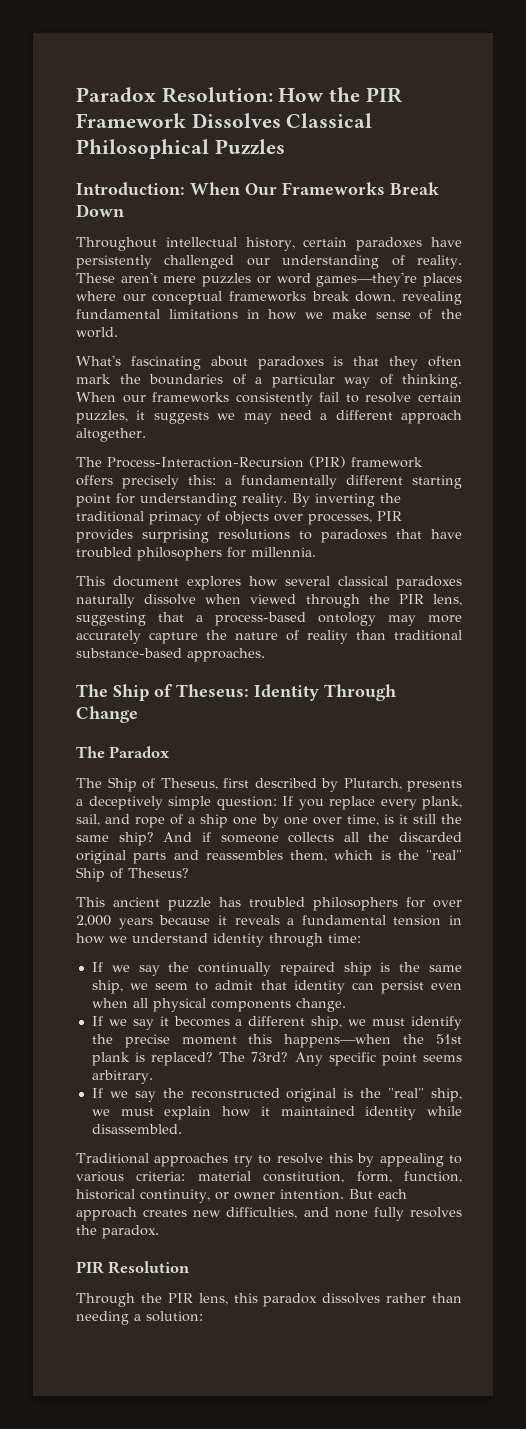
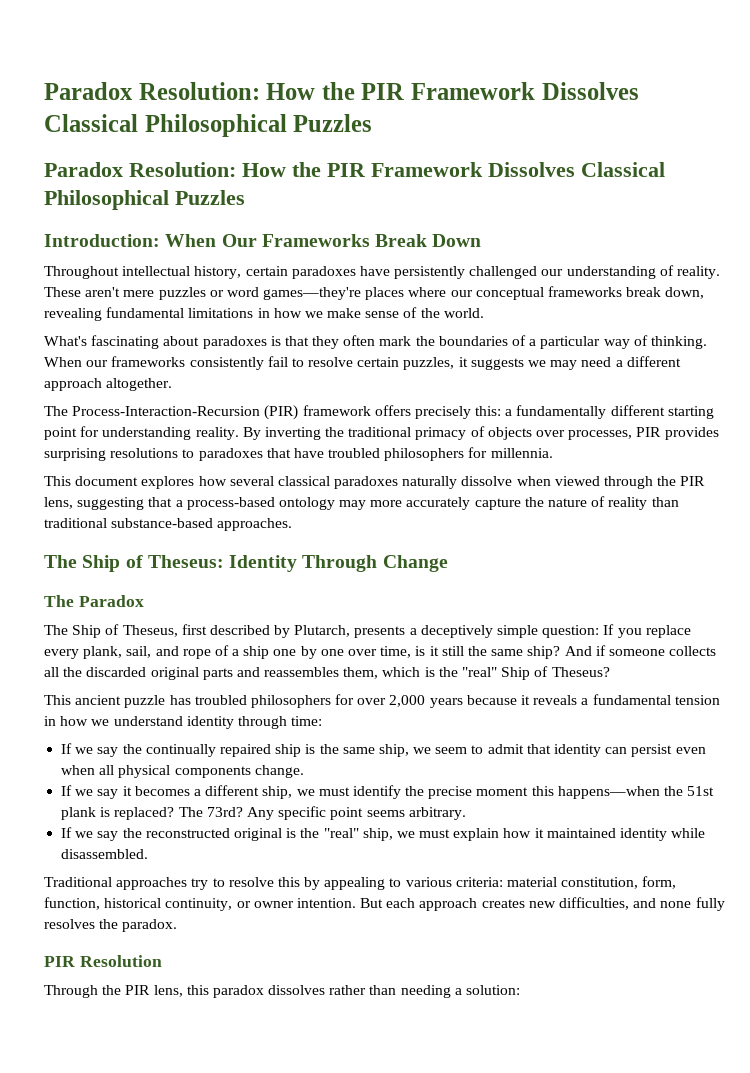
(285, 147) none -> [44,162,665,177] [44,190,245,210] // Paradox Resolution: How the PIR Framework Dissolves Classical Philosophical Puzzles

